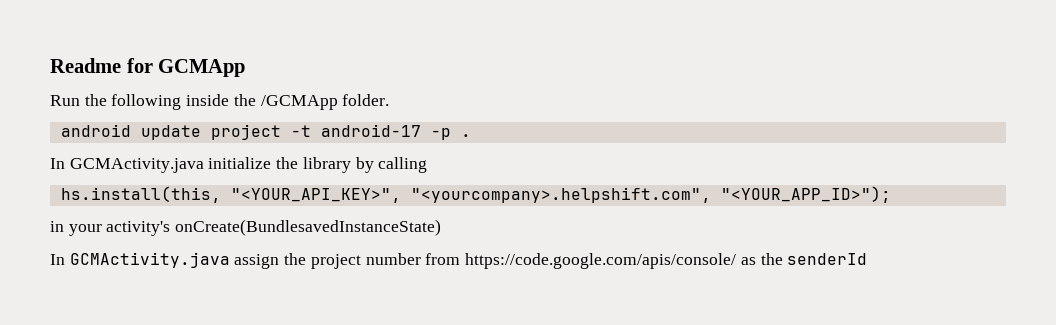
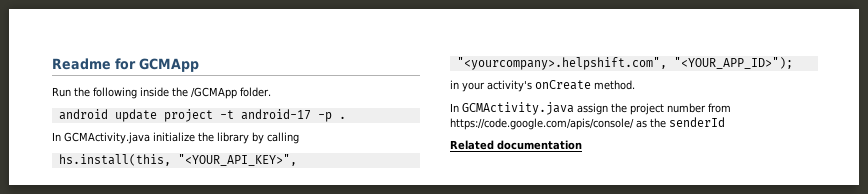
[175,219,442,236] onCreate(BundlesavedInstanceState) -> [535,80,635,90] onCreate method.
(868, 259) none -> [450,140,582,150] // Related documentation

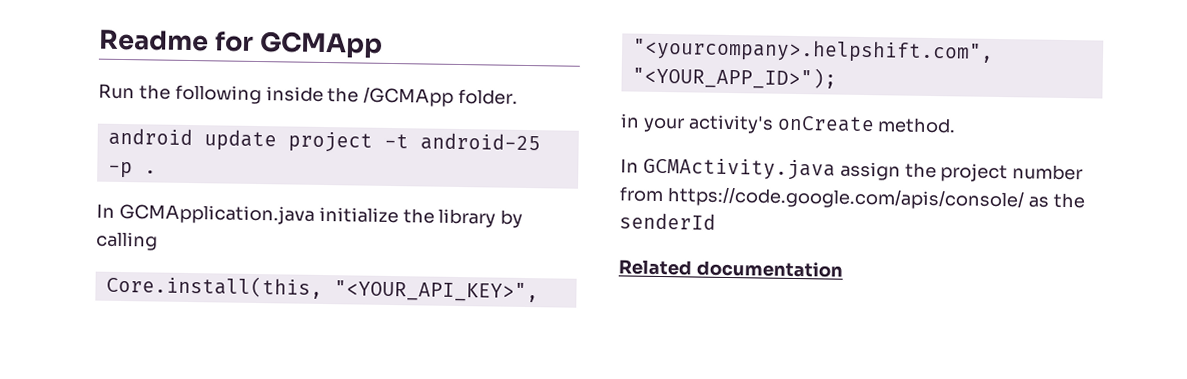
[240,109,311,120] android-17 -> [419,132,541,152] android-25
[64,132,150,144] GCMActivity.java -> [118,203,315,225] GCMApplication.java
[58,154,171,166] hs.install(this, -> [105,274,323,299] Core.install(this,

